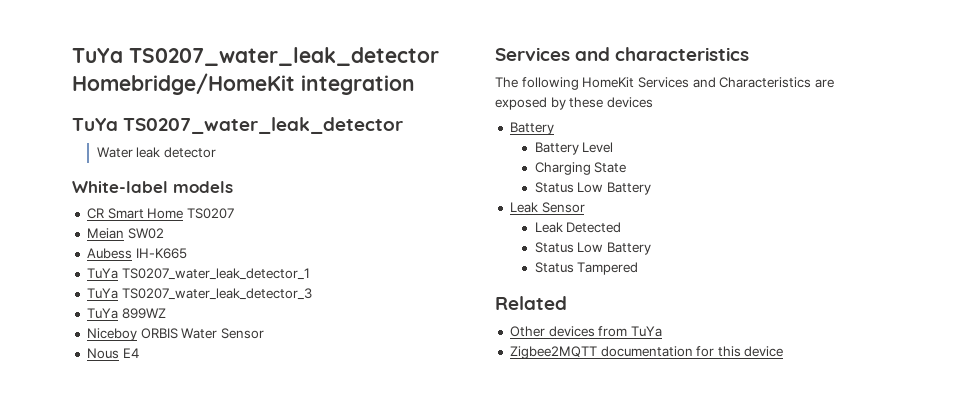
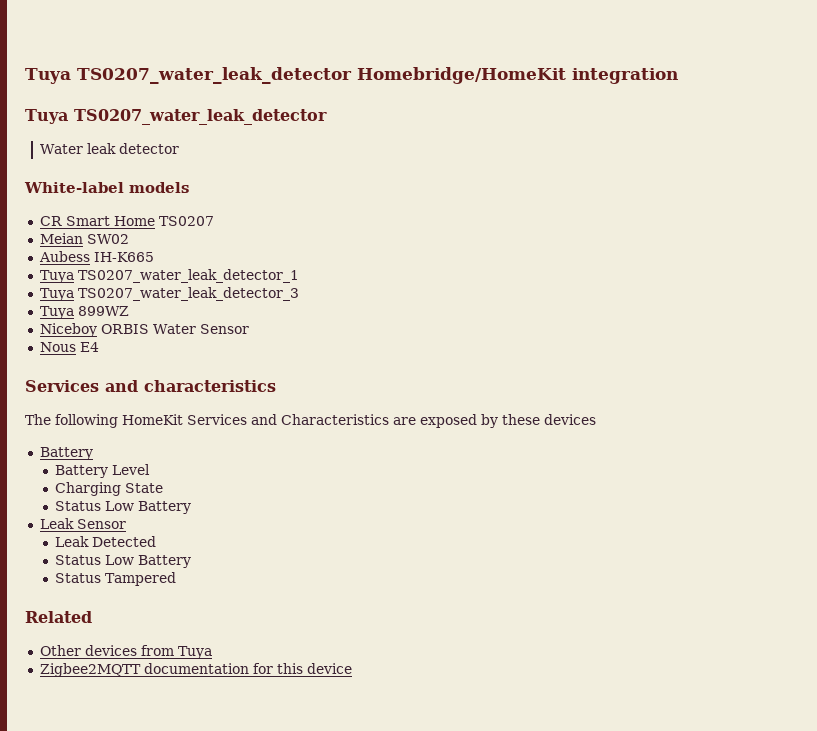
[72,48,123,63] TuYa -> [25,68,71,84] Tuya
[72,118,118,131] TuYa -> [25,109,68,124] Tuya
[86,268,118,279] TuYa -> [39,270,74,283] Tuya
[86,288,118,299] TuYa -> [39,288,74,301] Tuya
[86,308,118,319] TuYa -> [39,306,74,319] Tuya
[630,326,662,337] TuYa -> [177,646,212,659] Tuya

